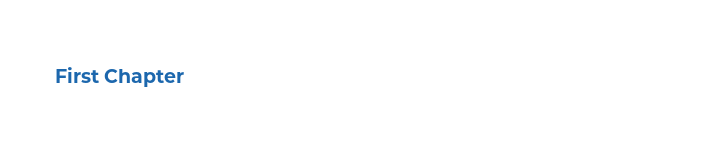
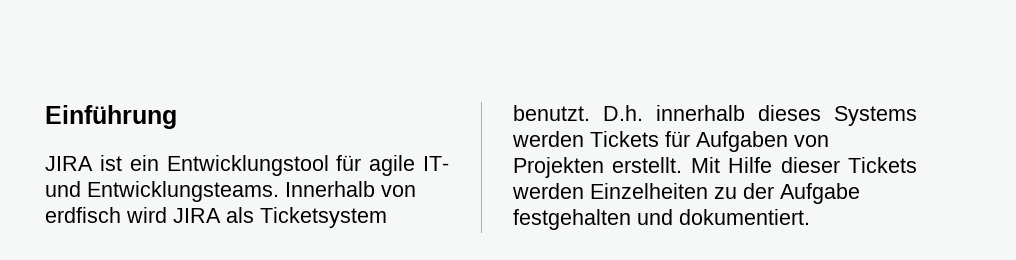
[55,67,185,87] First Chapter -> [45,105,177,129] [45,155,449,176] [45,181,416,202] [45,207,387,228] [513,105,917,126] [512,131,829,152] [513,157,917,178] [512,183,860,204] [513,209,810,230] Einführung // JIRA ist ein Entwicklungstool für agile IT- und Entwicklungsteams. Innerhalb von erdfisch wird JIRA als Ticketsystem benutzt. D.h. innerhalb dieses Systems werden Tickets für Aufgaben von Projekten erstellt. Mit Hilfe dieser Tickets werden Einzelheiten zu der Aufgabe festgehalten und dokumentiert.

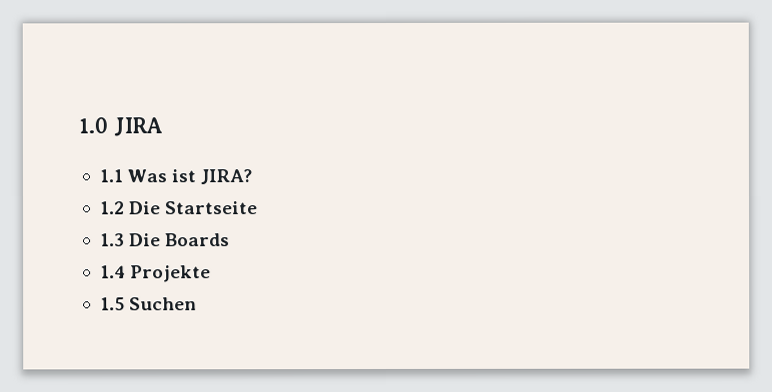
[45,105,177,129] [45,155,449,176] [45,181,416,202] [45,207,387,228] [513,105,917,126] [512,131,829,152] [513,157,917,178] [512,183,860,204] [513,209,810,230] Einführung // JIRA ist ein Entwicklungstool für agile IT- und Entwicklungsteams. Innerhalb von erdfisch wird JIRA als Ticketsystem benutzt. D.h. innerhalb dieses Systems werden Tickets für Aufgaben von Projekten erstellt. Mit Hilfe dieser Tickets werden Einzelheiten zu der Aufgabe festgehalten und dokumentiert. -> [78,117,163,137] [98,169,253,185] [99,201,259,215] [99,233,231,247] [99,265,212,283] [99,297,198,311] 1.0 JIRA // 1.1 Was ist JIRA? // 1.2 Die Startseite // 1.3 Die Boards // 1.4 Projekte // 1.5 Suchen

